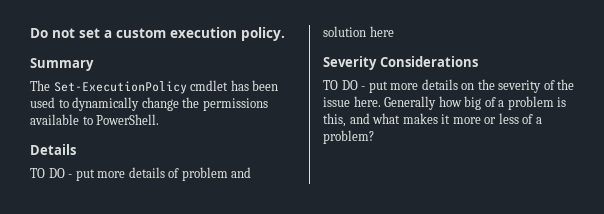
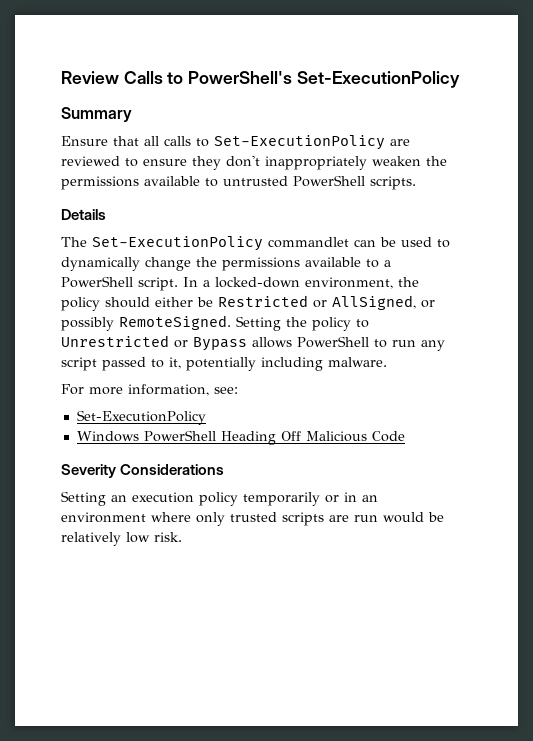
[30,27,285,41] [30,58,94,71] Do not set a custom execution policy. // Summary -> [61,71,460,88] [61,107,132,122] [61,135,410,150] [61,155,447,170] [61,175,416,190] [61,209,106,220] Review Calls to PowerShell's Set-ExecutionPolicy // Summary // Ensure that all calls to Set-ExecutionPolicy are reviewed to ensure they don't inappropriately weaken the permissions available to untrusted PowerShell scripts. // Details
[190,80,279,91] cmdlet has been -> [268,237,396,248] commandlet can be
[96,114,160,125] [30,144,76,155] [30,167,252,181] [323,26,394,37] [323,56,478,70] [323,79,575,93] [323,96,567,110] [323,113,542,127] [323,130,374,144] PowerShell. // Details // TO DO - put more details of problem and solution here // Severity Considerations // TO DO - put more details on the severity of the issue here. Generally how big of a problem is this, and what makes it more or less of a problem? -> [384,260,391,267] [61,276,419,291] [61,295,435,311] [61,315,369,331] [61,335,445,351] [61,357,387,371] [61,384,238,396] [76,410,206,425] [76,430,405,445] [61,464,225,478] [61,491,378,506] [61,512,444,526] [61,532,182,546] a PowerShell script. In a locked-down environment, the policy should either be Restricted or AllSigned, or possibly RemoteSigned. Setting the policy to Unrestricted or Bypass allows PowerShell to run any script passed to it, potentially including malware. // For more information, see: // Set-ExecutionPolicy // Windows PowerShell Heading Off Malicious Code // Severity Considerations // Setting an execution policy temporarily or in an environment where only trusted scripts are run would be relatively low risk.

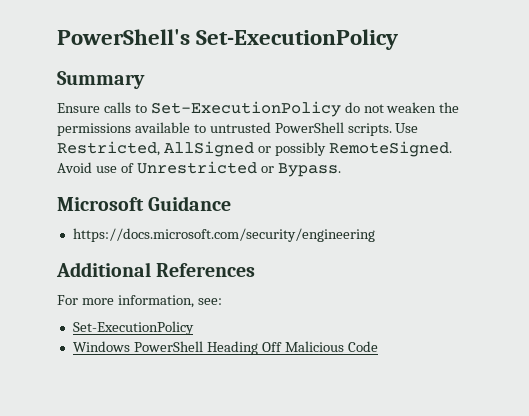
[61,71,184,84] Review Calls to -> (57, 37) none
[113,136,159,146] that all -> (100, 108) none
[390,139,410,146] [61,155,367,170] are reviewed to ensure they don't inappropriately -> [344,102,384,113] do not
[61,209,106,220] [61,236,450,251] [61,257,391,271] [61,276,419,291] [61,295,435,311] [61,315,369,331] [61,335,445,351] [61,357,387,371] // Details // The Set-ExecutionPolicy commandlet can be used to dynamically change the permissions available to a PowerShell script. In a locked-down environment, the policy should either be Restricted or AllSigned, or possibly RemoteSigned. Setting the policy to Unrestricted or Bypass allows PowerShell to run any script passed to it, potentially including malware. -> [395,123,419,133] [57,141,452,157] [57,161,341,177] [57,196,232,211] [72,228,375,242] [56,262,256,277] Use Restricted, AllSigned or possibly RemoteSigned. Avoid use of Unrestricted or Bypass. // Microsoft Guidance // https://docs.microsoft.com/security/engineering // Additional References
[61,464,225,478] [61,491,378,506] [61,512,444,526] [61,532,182,546] // Severity Considerations // Setting an execution policy temporarily or in an environment where only trusted scripts are run would be relatively low risk. -> (378, 346) none

